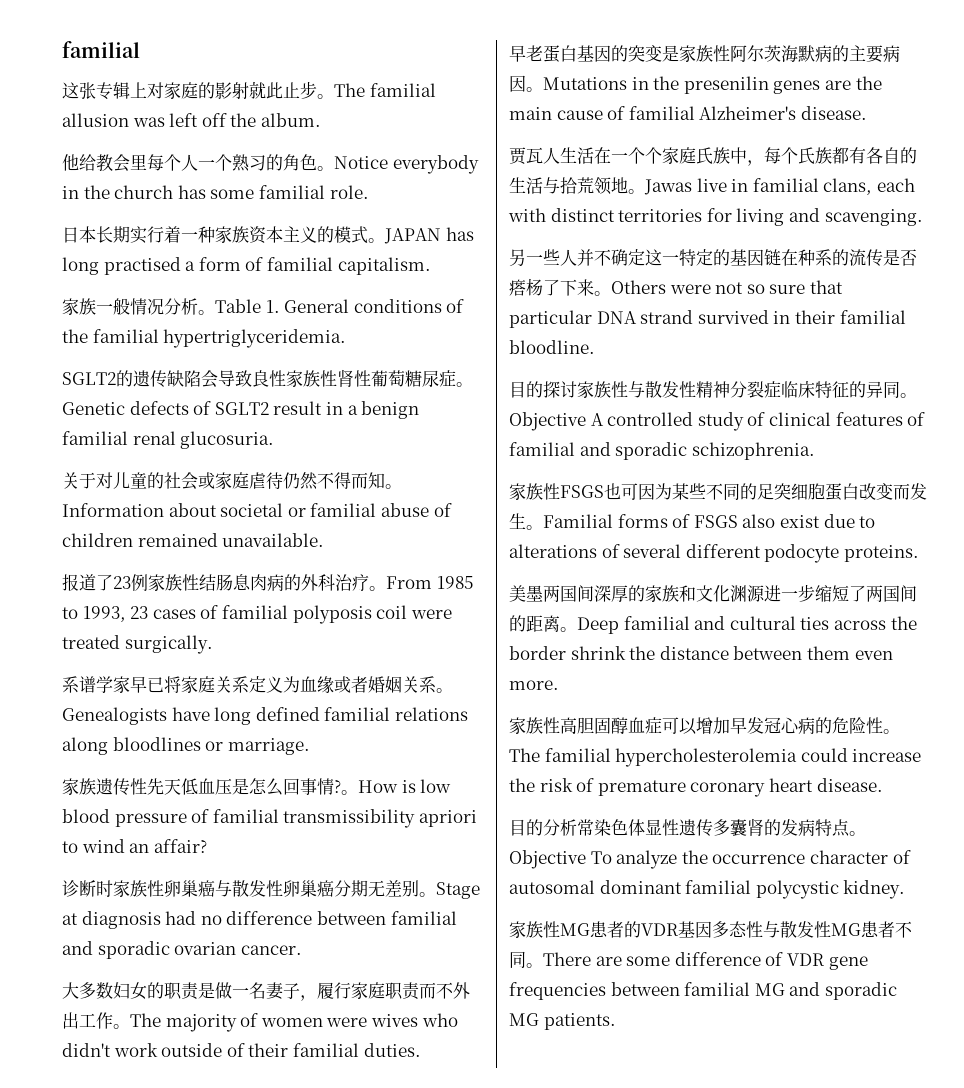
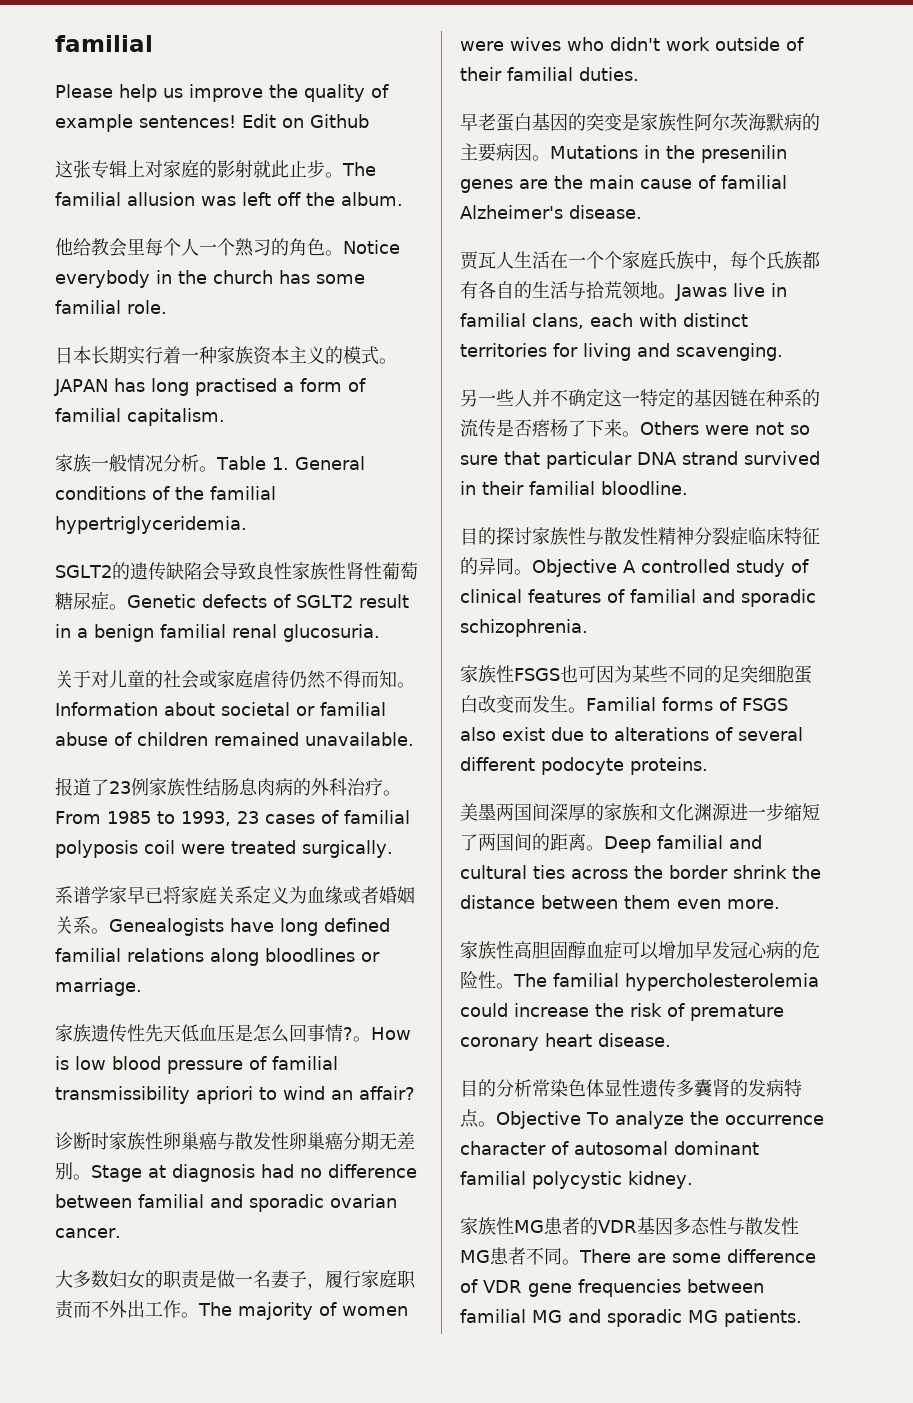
[62,41,140,58] familial -> [55,35,153,52] [55,84,389,102] [55,114,369,132] familial // Please help us improve the quality of example sentences! Edit on Github

